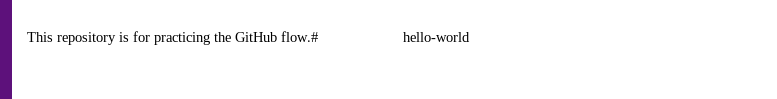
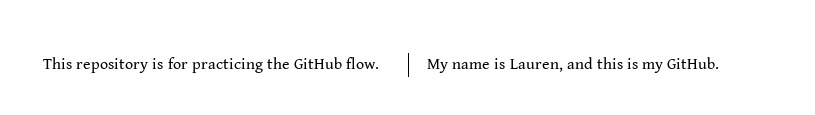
[281,31,470,42] flow.# hello-world -> [346,57,720,73] flow. My name is Lauren, and this is my GitHub.

